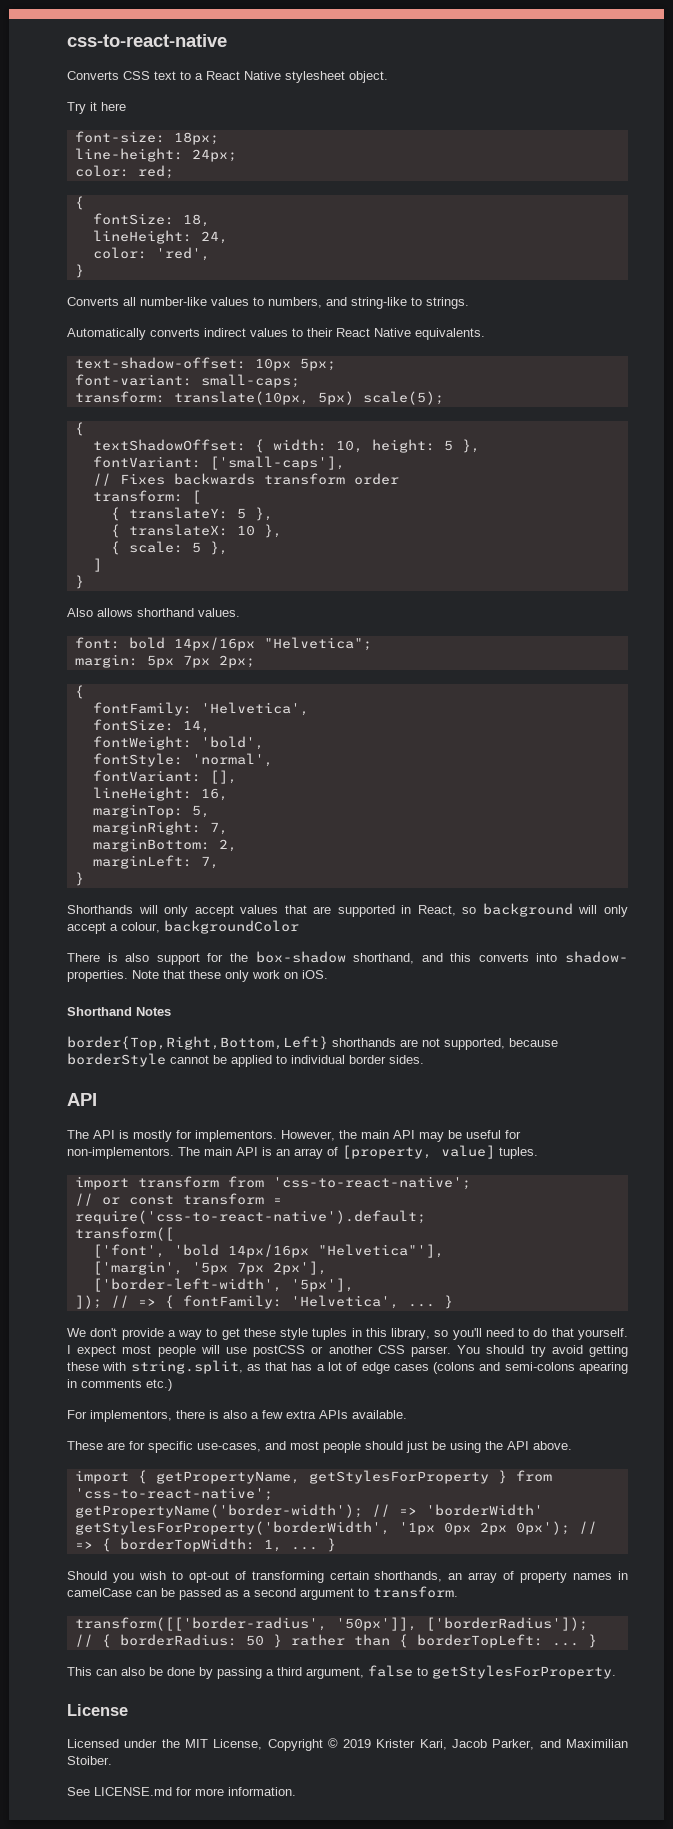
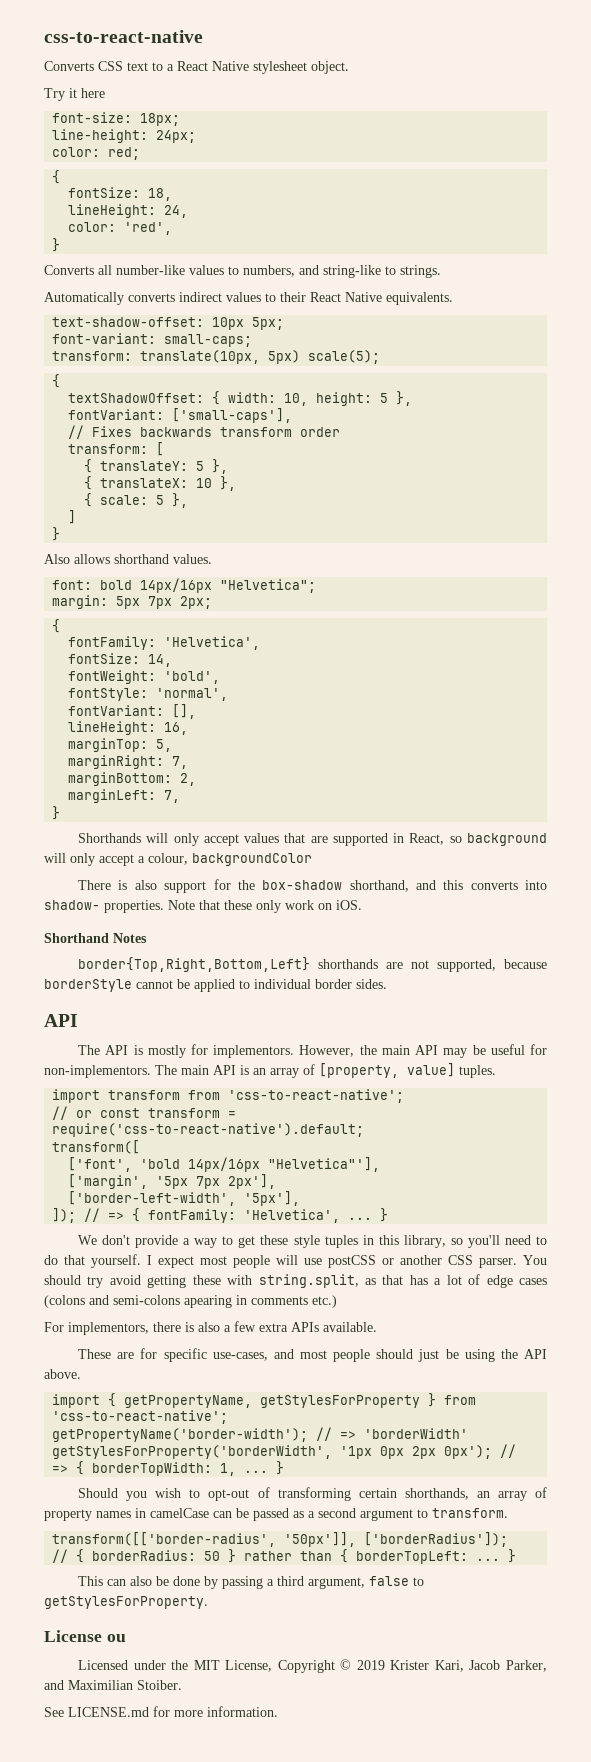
(128, 1710) none -> [106,1634,126,1642] ou

